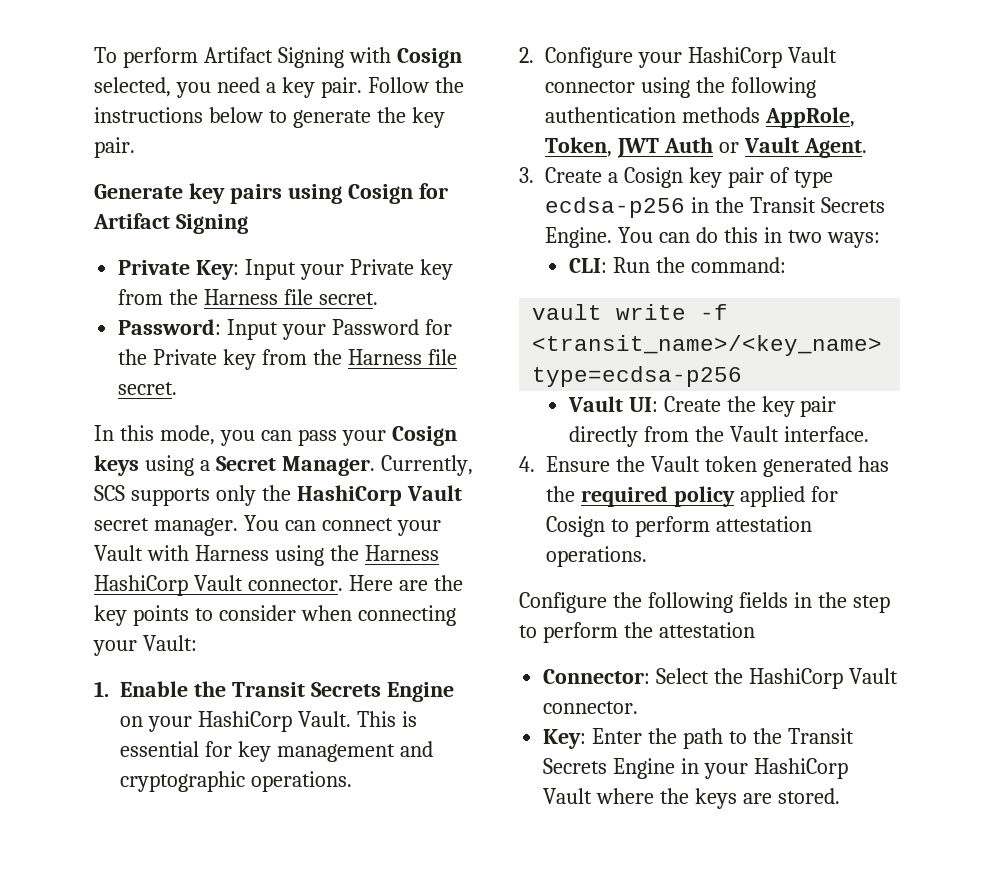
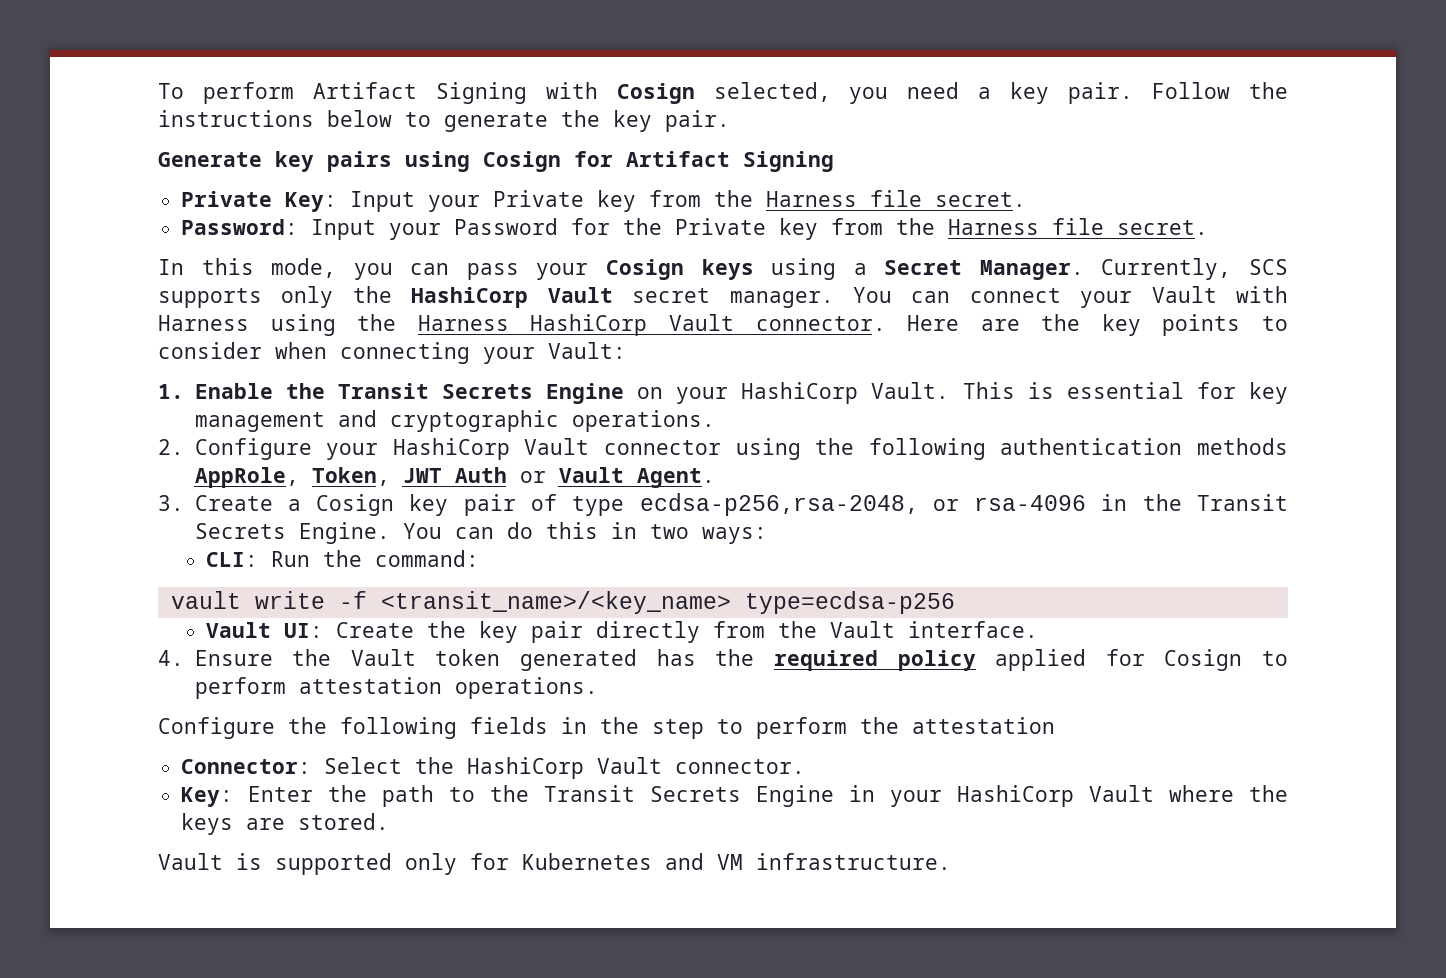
[545,197,685,218] ecdsa-p256 -> [639,493,1087,516] ecdsa-p256,rsa-2048, or rsa-4096
(840, 796) none -> [158,853,951,875] // Vault is supported only for Kubernetes and VM infrastructure.

